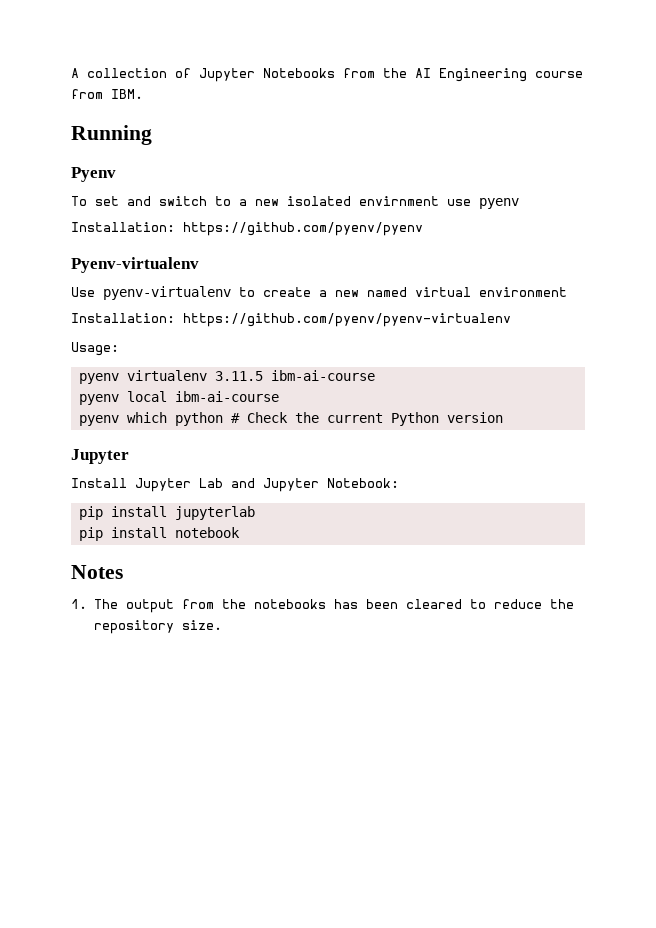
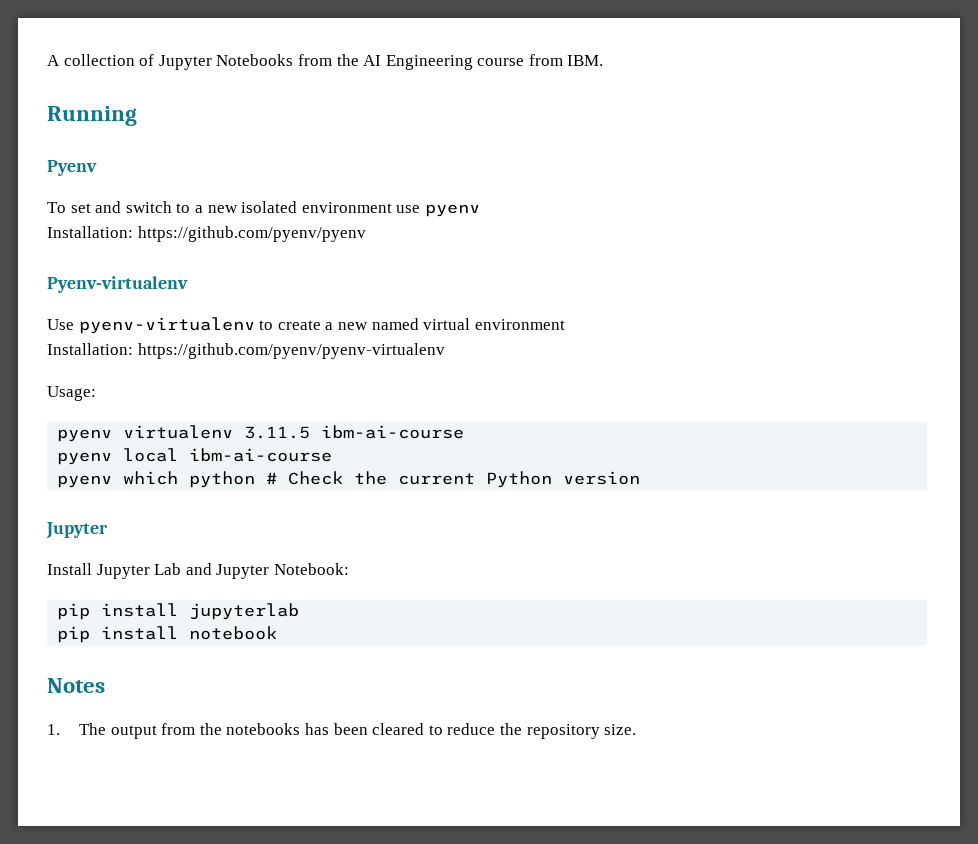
[359,196,439,206] envirnment -> [301,202,392,213] environment

